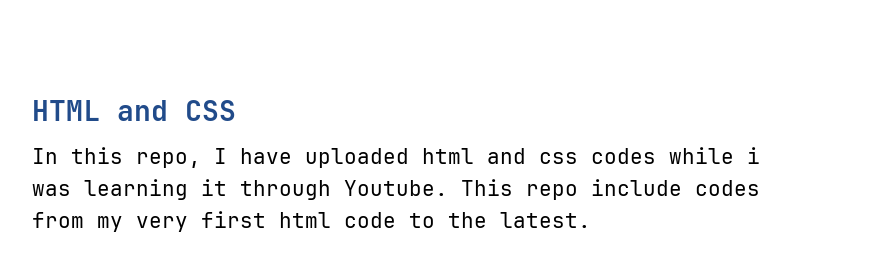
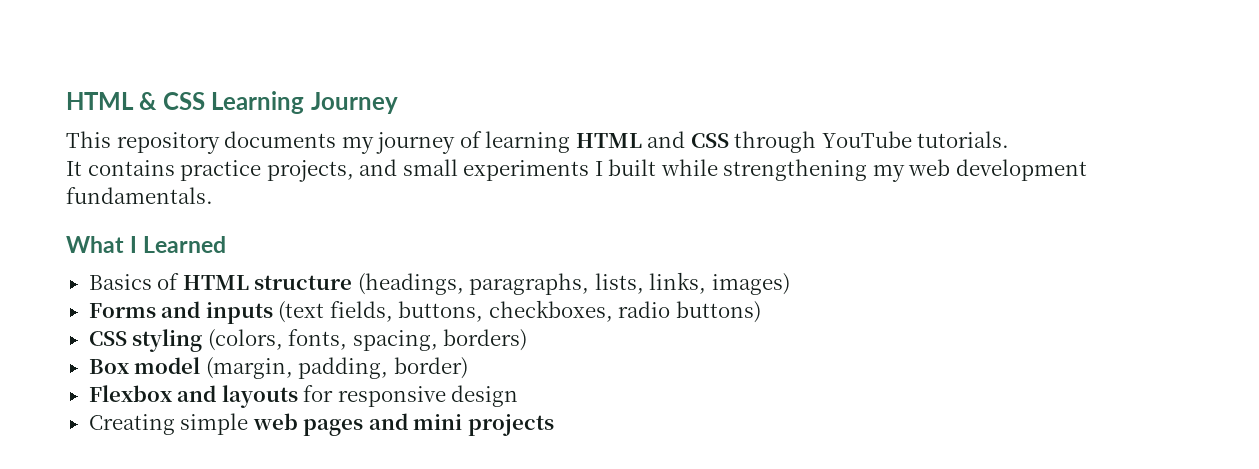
[32,100,236,121] [32,147,760,168] [32,179,760,200] [32,211,591,232] HTML and CSS // In this repo, I have uploaded html and css codes while i was learning it through Youtube. This repo include codes from my very first html code to the latest. -> [66,91,398,114] [66,131,1010,154] [66,159,1087,182] [66,187,213,204] [66,236,227,253] [88,272,790,295] [88,300,761,324] [88,329,528,352] [88,357,468,379] [88,385,519,408] [88,413,554,436] HTML & CSS Learning Journey // This repository documents my journey of learning HTML and CSS through YouTube tutorials. // It contains practice projects, and small experiments I built while strengthening my web development fundamentals. // What I Learned // Basics of HTML structure (headings, paragraphs, lists, links, images) // Forms and inputs (text fields, buttons, checkboxes, radio buttons) // CSS styling (colors, fonts, spacing, borders) // Box model (margin, padding, border) // Flexbox and layouts for responsive design // Creating simple web pages and mini projects

